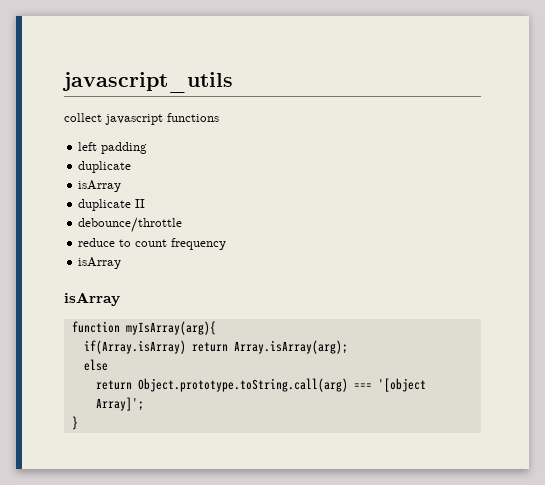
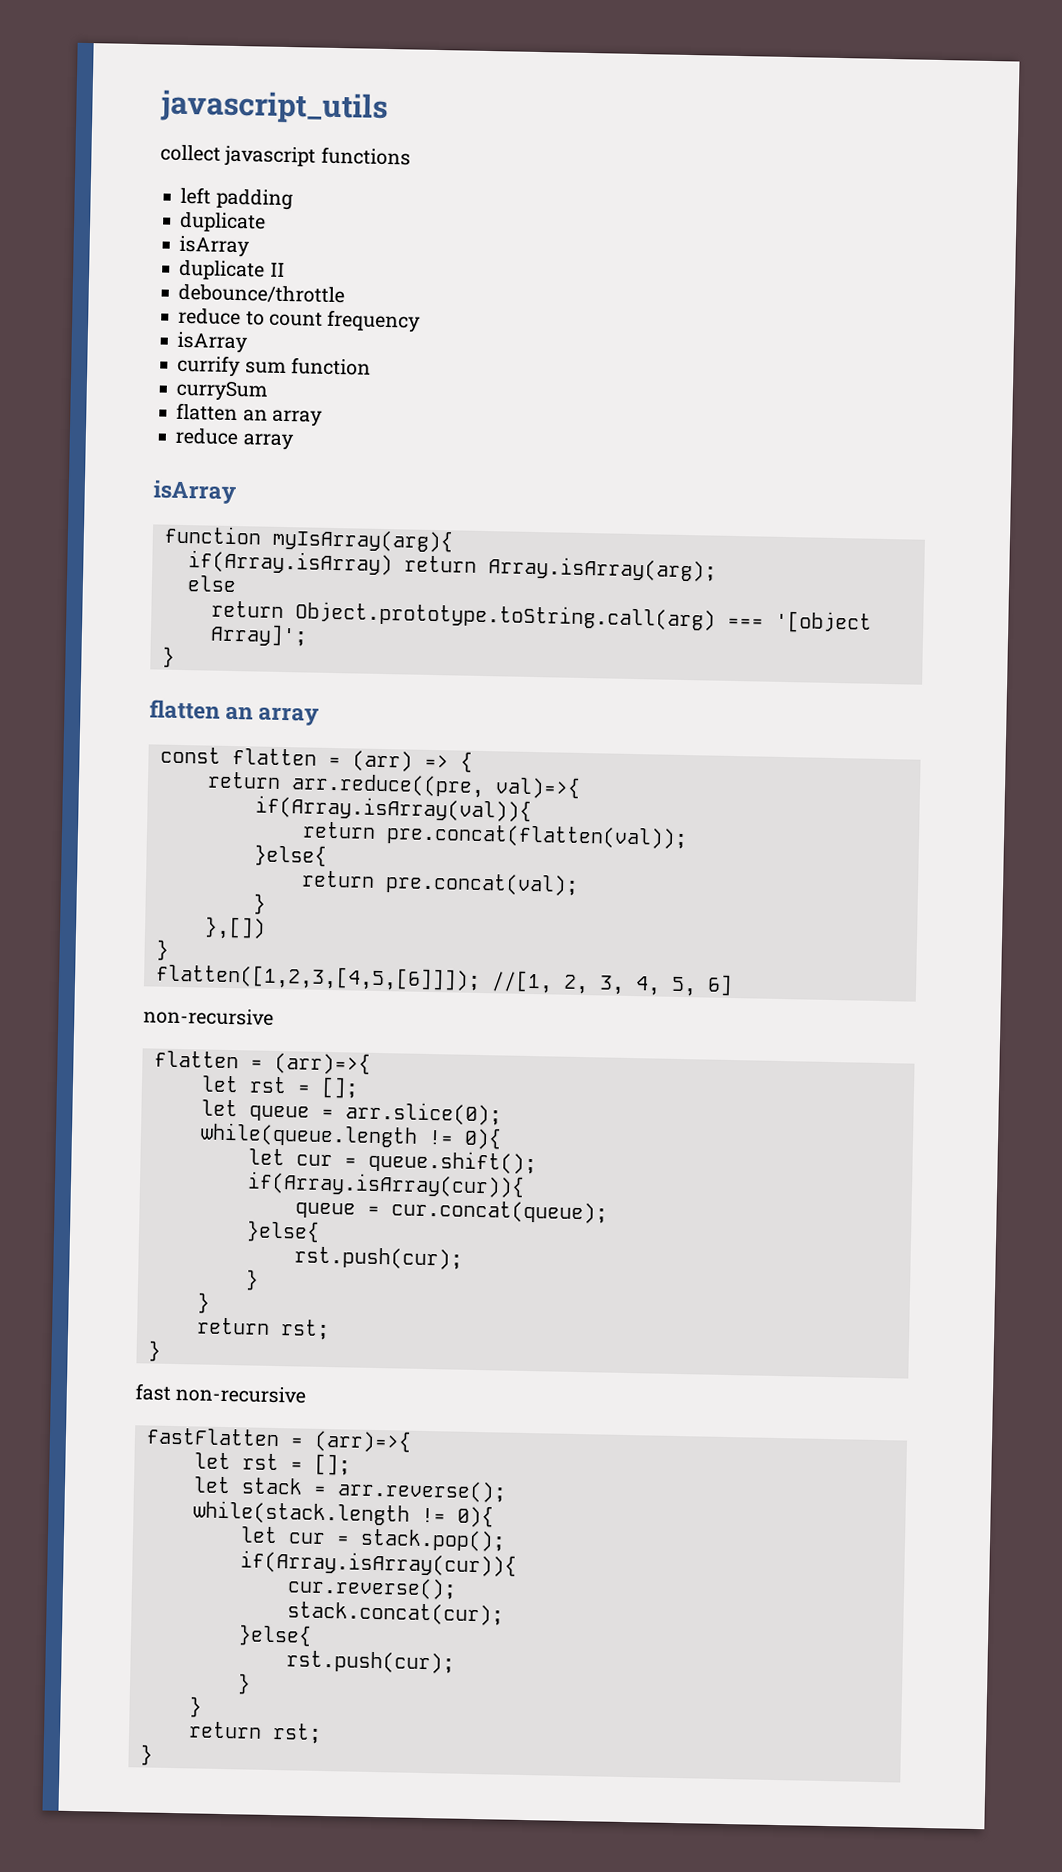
(122, 263) none -> [177,354,371,378] [176,379,269,402] [176,402,323,427] [175,427,294,451] // currify sum function // currySum // flatten an array // reduce array
(78, 423) none -> [149,699,320,726] [159,746,473,773] [206,771,581,799] [254,795,532,822] [301,821,688,850] [253,844,327,867] [300,870,579,896] [252,893,266,915] [203,916,266,940] [155,939,169,961] [154,963,733,997] [143,1007,274,1026] [153,1050,371,1075] [200,1075,359,1099] [200,1099,502,1126] [199,1122,502,1150] [247,1148,537,1175] [246,1171,525,1198] [294,1199,608,1224] [245,1220,320,1243] [293,1246,463,1270] [244,1269,259,1291] [196,1292,210,1314] [196,1317,330,1341] [147,1340,161,1362] [135,1383,307,1404] [145,1427,412,1453] [193,1452,351,1476] [192,1476,507,1503] [192,1500,494,1528] [239,1526,506,1552] [239,1550,517,1577] [286,1576,457,1600] [286,1601,504,1626] [237,1624,312,1647] [285,1650,455,1674] [236,1673,251,1695] [188,1696,202,1718] [187,1721,322,1744] [139,1744,153,1766] // flatten an array // const flatten = (arr) => { // return arr.reduce((pre, val)=>{ // if(Array.isArray(val)){ // return pre.concat(flatten(val)); // }else{ // return pre.concat(val); // } // },[]) // } // flatten([1,2,3,[4,5,[6]]]); //[1, 2, 3, 4, 5, 6] // non-recursive // flatten = (arr)=>{ // let rst = []; // let queue = arr.slice(0); // while(queue.length != 0){ // let cur = queue.shift(); // if(Array.isArray(cur)){ // queue = cur.concat(queue); // }else{ // rst.push(cur); // } // } // return rst; // } // fast non-recursive // fastFlatten = (arr)=>{ // let rst = []; // let stack = arr.reverse(); // while(stack.length != 0){ // let cur = stack.pop(); // if(Array.isArray(cur)){ // cur.reverse(); // stack.concat(cur); // }else{ // rst.push(cur); // } // } // return rst; // }

